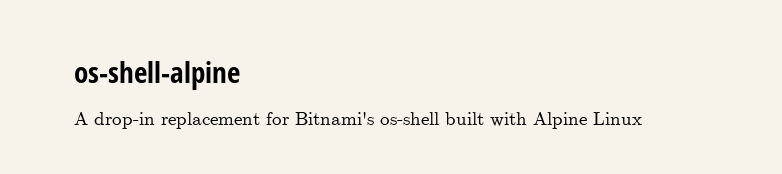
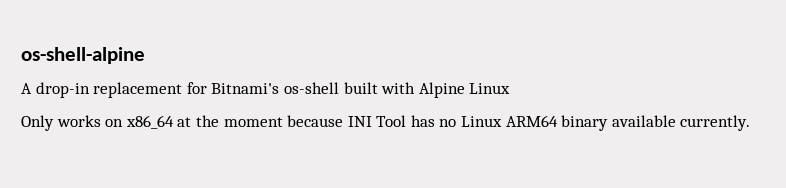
(642, 118) none -> [21,115,751,131] // Only works on x86_64 at the moment because INI Tool has no Linux ARM64 binary available currently.

